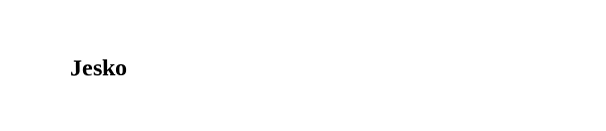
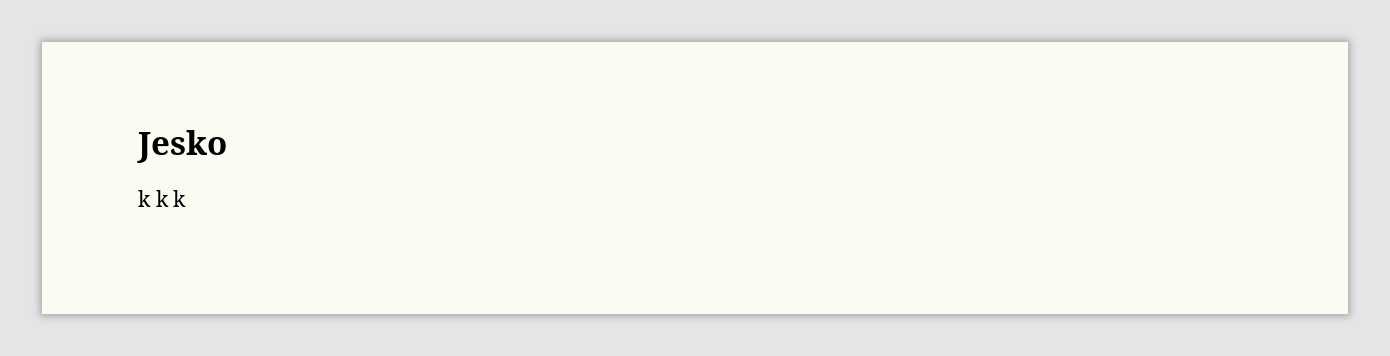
(128, 67) none -> [138,190,187,207] // k k k

